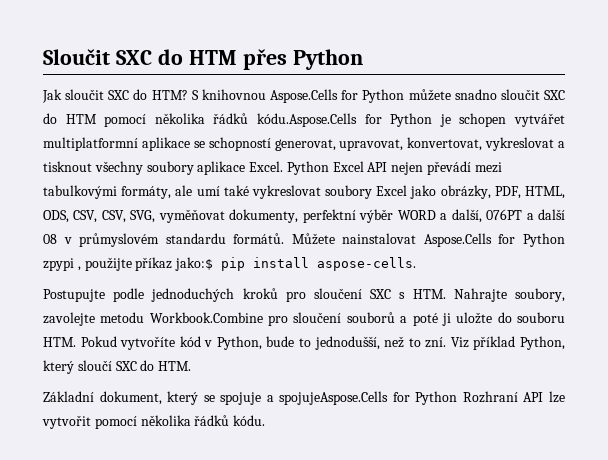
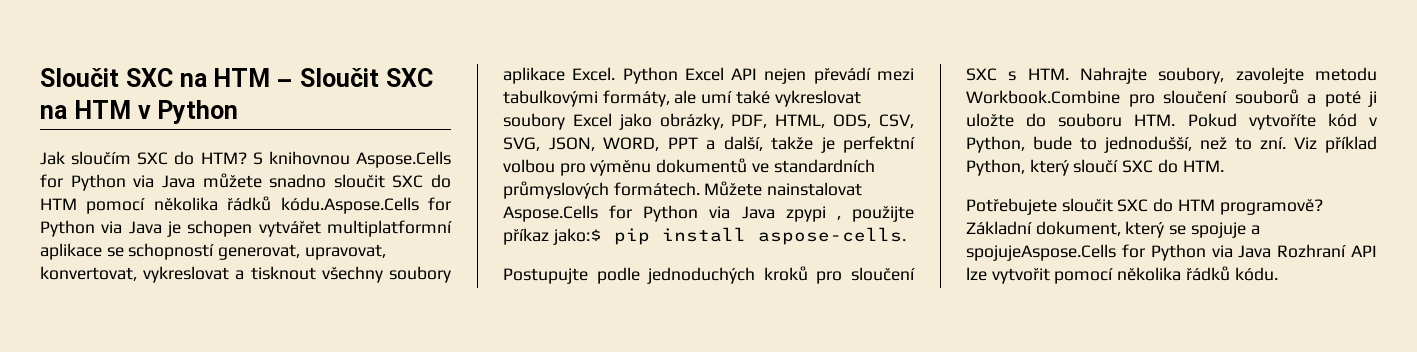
[43,49,287,70] Sloučit SXC do HTM přes -> [40,68,433,87] [40,100,151,119] Sloučit SXC na HTM – Sloučit SXC na HTM v
[65,89,105,100] sloučit -> [71,151,132,165] sloučím
(405, 96) none -> [133,175,195,188] via Java
(433, 120) none -> [101,221,162,234] via Java
[101,209,565,223] [43,233,285,247] CSV, SVG, vyměňovat dokumenty, perfektní výběr WORD a další, 076PT a další 08 v průmyslovém standardu formátů. -> [503,136,915,153] [503,158,875,176] [503,181,700,199] SVG, JSON, WORD, PPT a další, takže je perfektní volbou pro výměnu dokumentů ve standardních průmyslových formátech.
(565, 240) none -> [709,206,775,219] via Java
(192, 366) none -> [966,198,1323,215] Potřebujete sloučit SXC do HTM programově?
(458, 398) none -> [1211,245,1272,258] via Java

